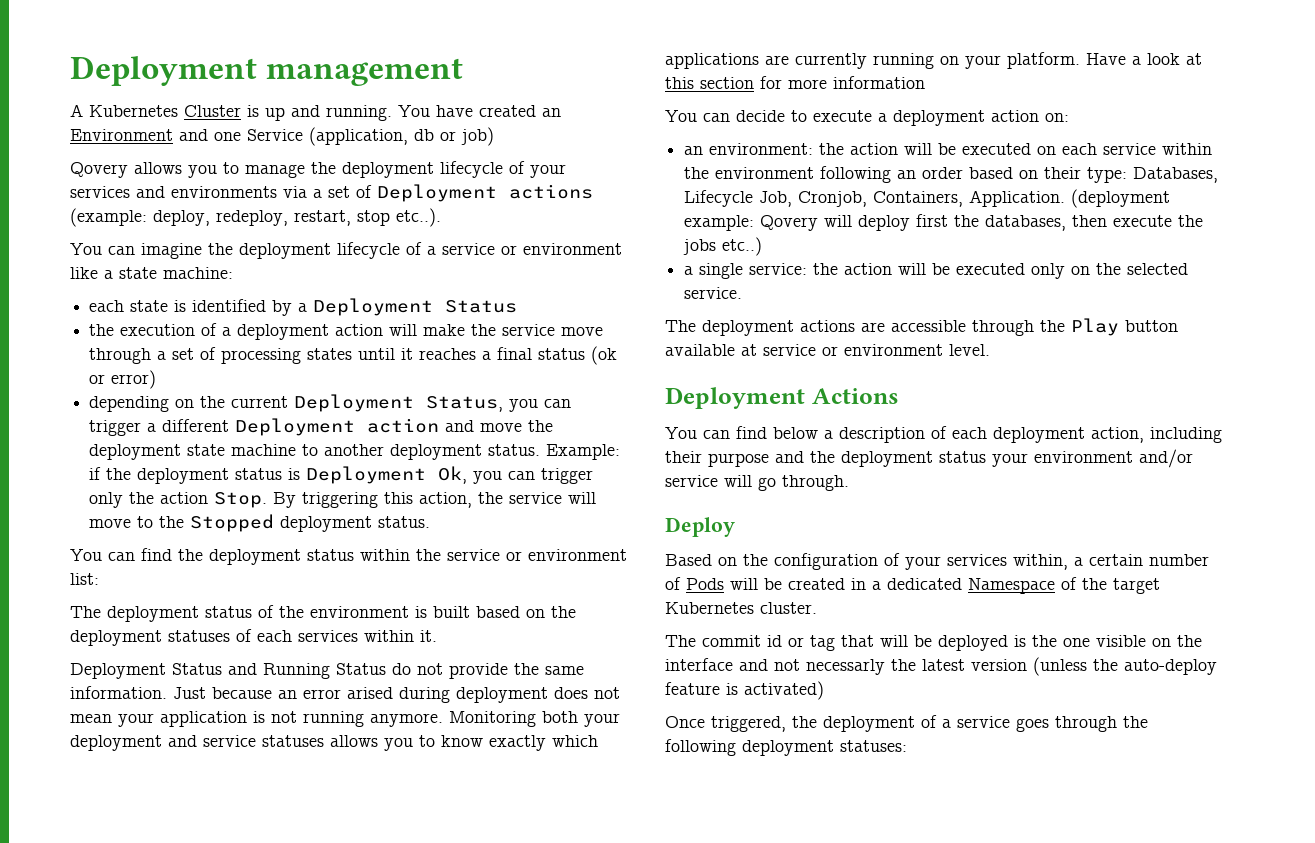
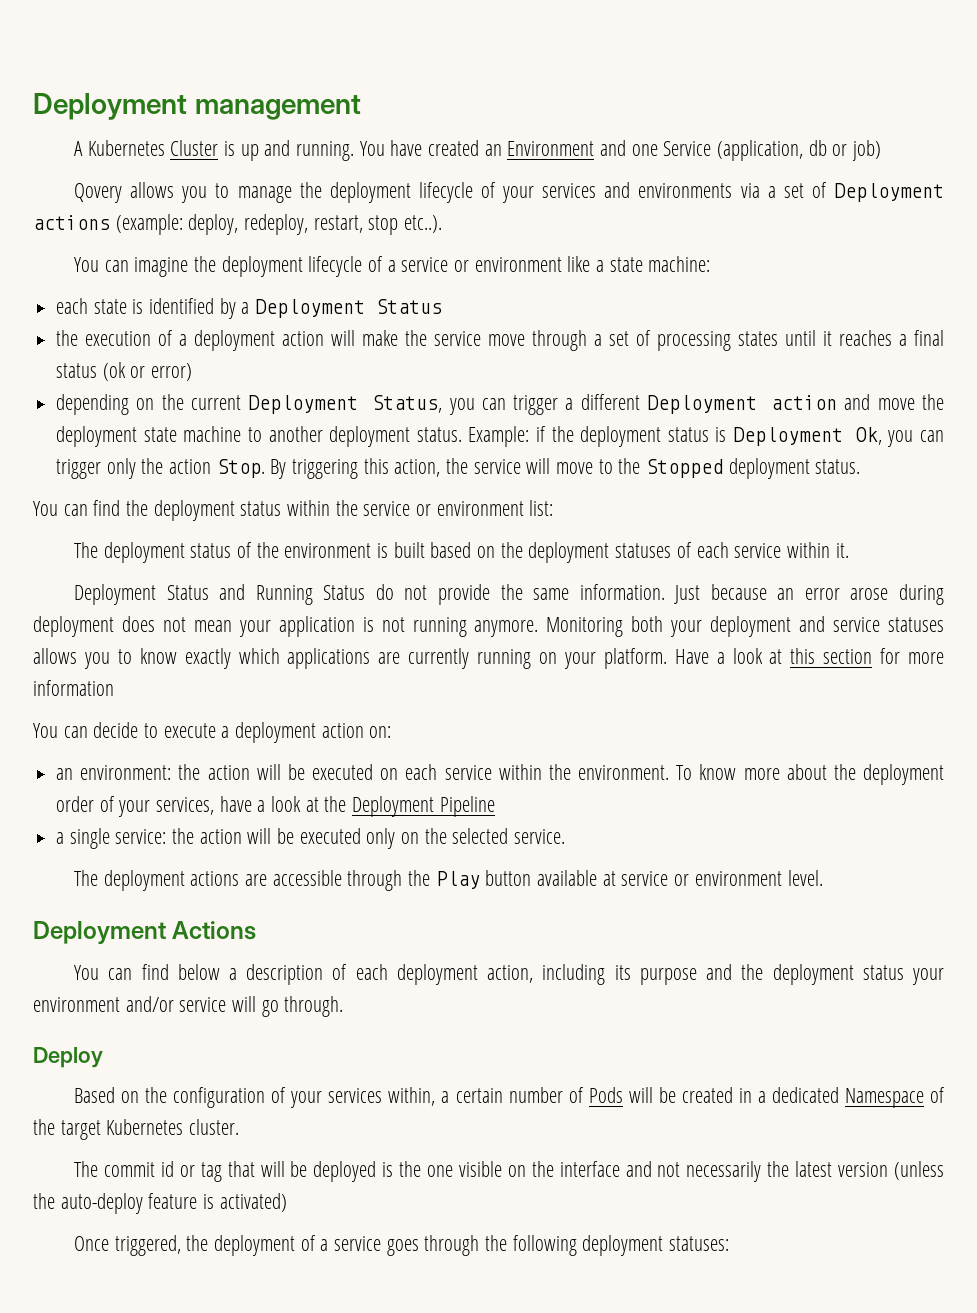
[298,630,358,642] services -> [734,543,782,558] service
[347,687,393,699] arised -> [850,588,889,600] arose
[715,166,1219,183] [684,189,1171,208] [684,214,1204,231] [683,237,763,256] environment following an order based on their type: Databases, Lifecycle Job, Cronjob, Containers, Application. (deployment example: Qovery will deploy first the databases, then execute the jobs etc..) -> [578,764,945,785] [56,796,495,817] environment. To know more about the deployment order of your services, have a look at the Deployment Pipeline
[665,451,702,463] their -> [614,965,631,980] its
[806,659,885,675] necessarly -> [686,1161,762,1182] necessarily

